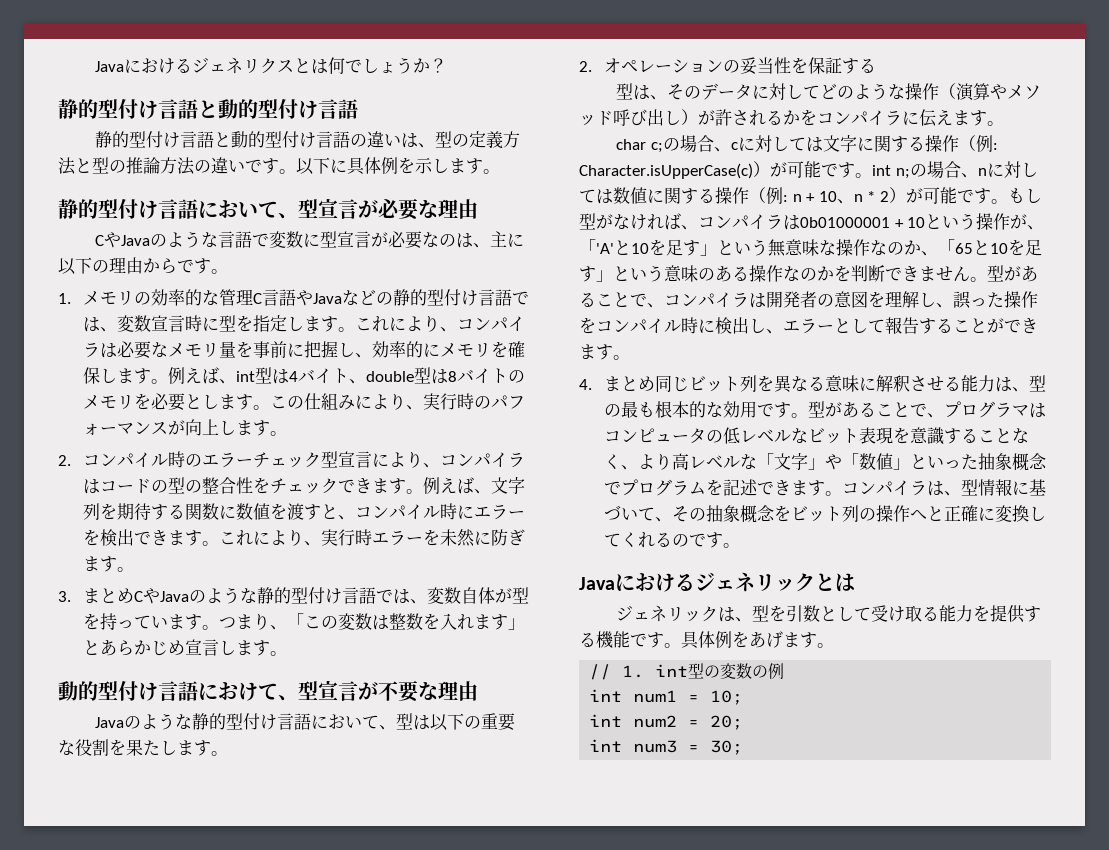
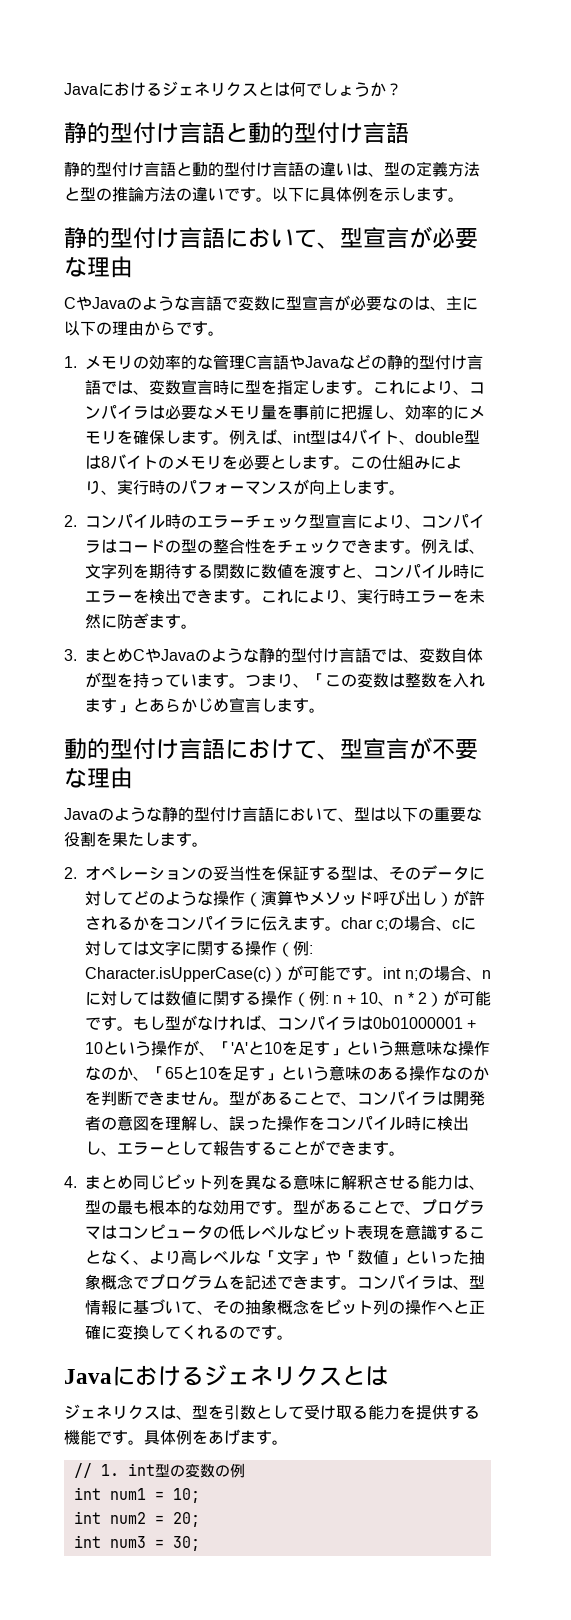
(876, 65) // -> (341, 873) none
(1004, 123) // -> (341, 928) none
[775,573,815,592] ック -> [296,1365,342,1386] クス
[684,606,719,622] ック -> [128,1405,160,1420] クス

